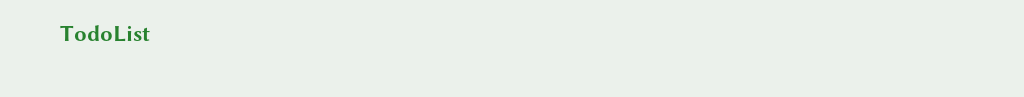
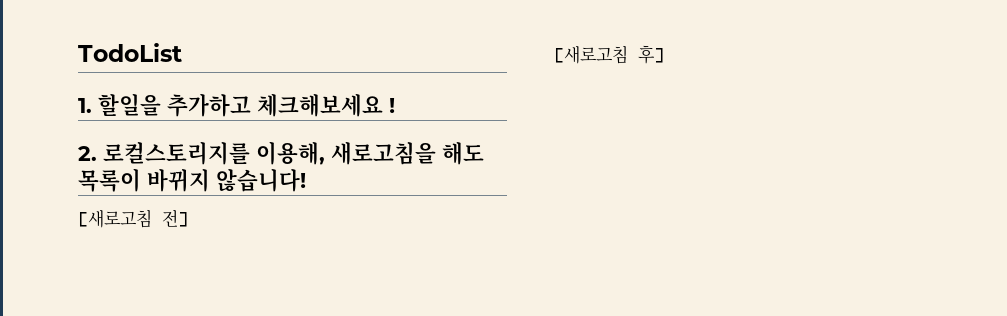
(150, 33) none -> [78,93,395,117] [78,141,484,165] [78,168,306,192] [78,209,188,228] [554,45,664,64] // 1. 할일을 추가하고 체크해보세요 ! // 2. 로컬스토리지를 이용해, 새로고침을 해도 목록이 바뀌지 않습니다! // [새로고침 전] // [새로고침 후]

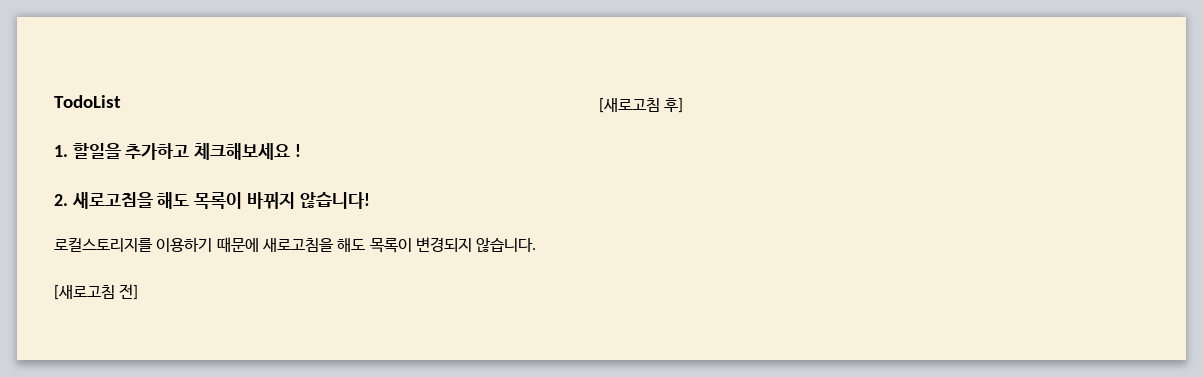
[103,141,325,165] 로컬스토리지를 이용해, -> (68, 200) none
(306, 180) none -> [54,237,537,253] // 로컬스토리지를 이용하기 때문에 새로고침을 해도 목록이 변경되지 않습니다.

